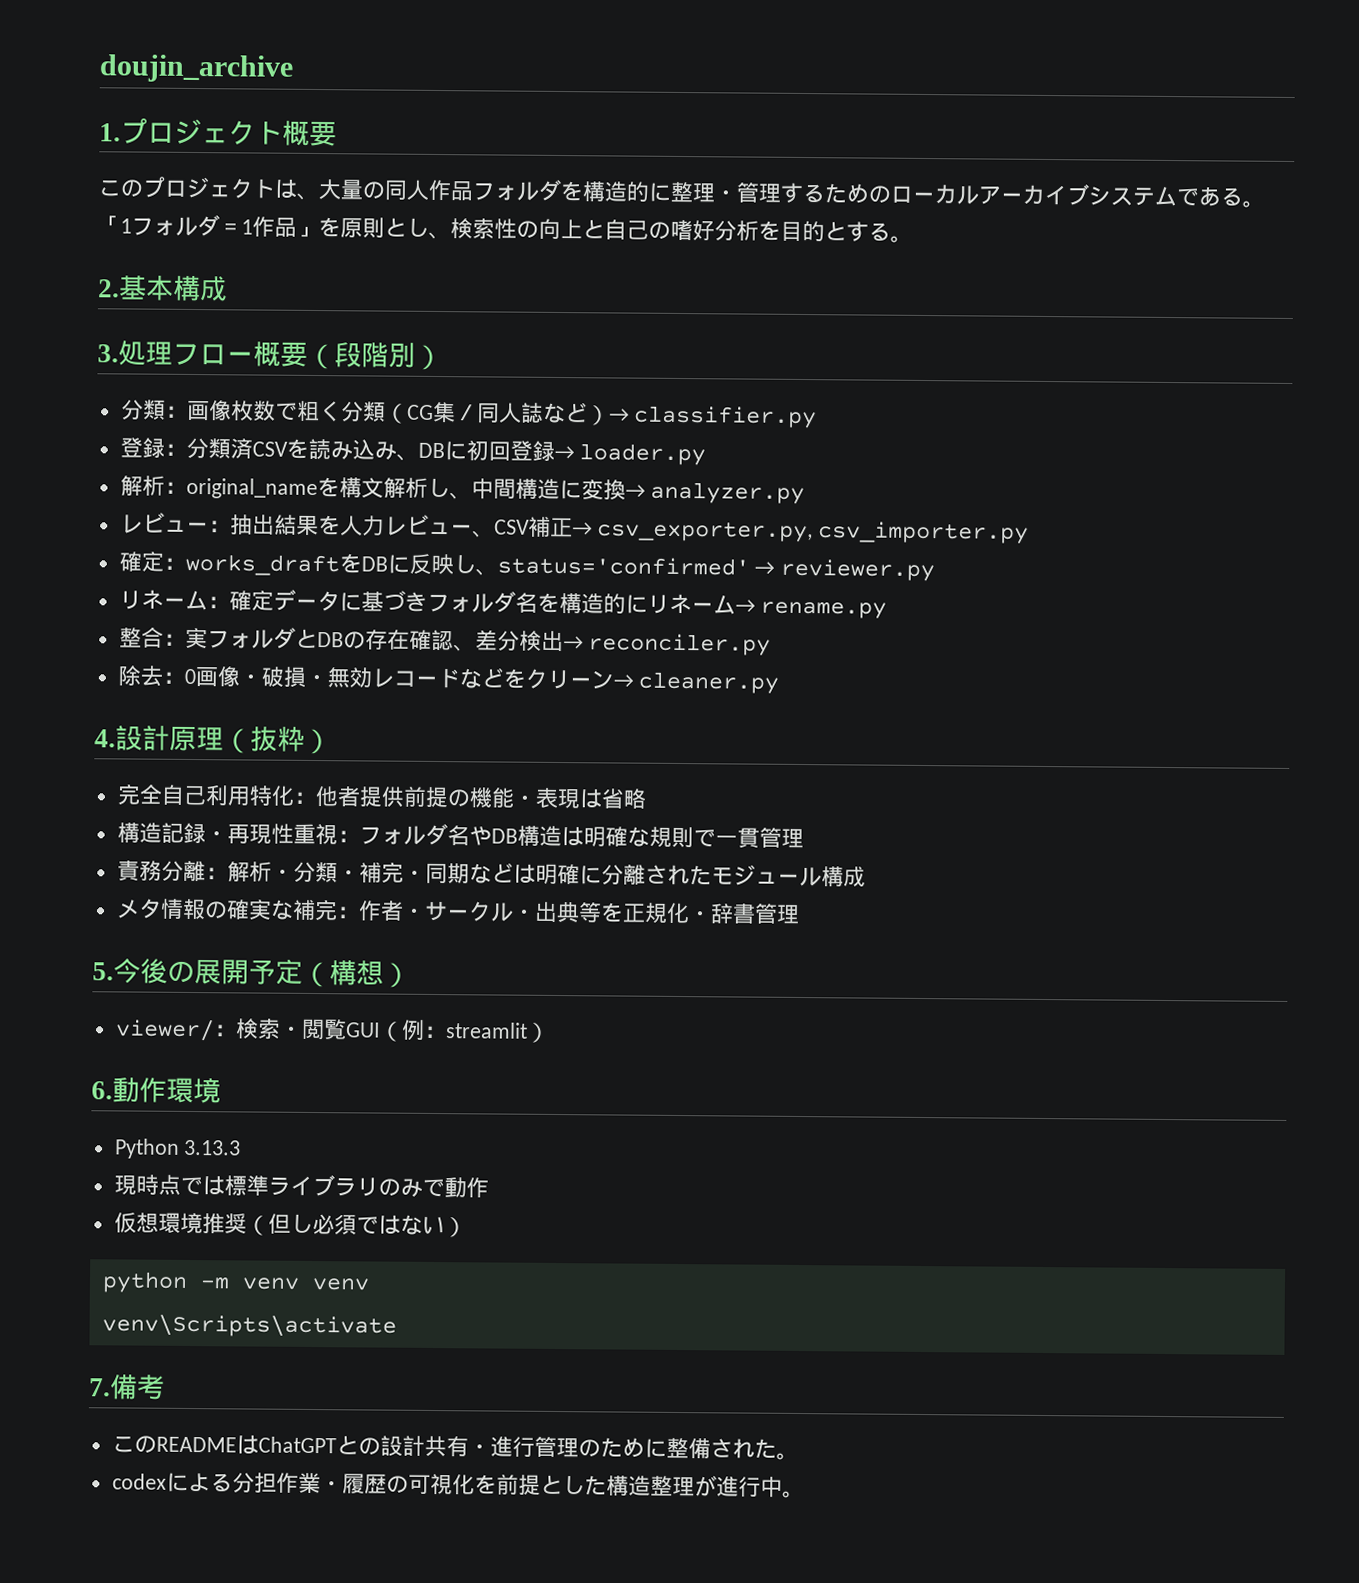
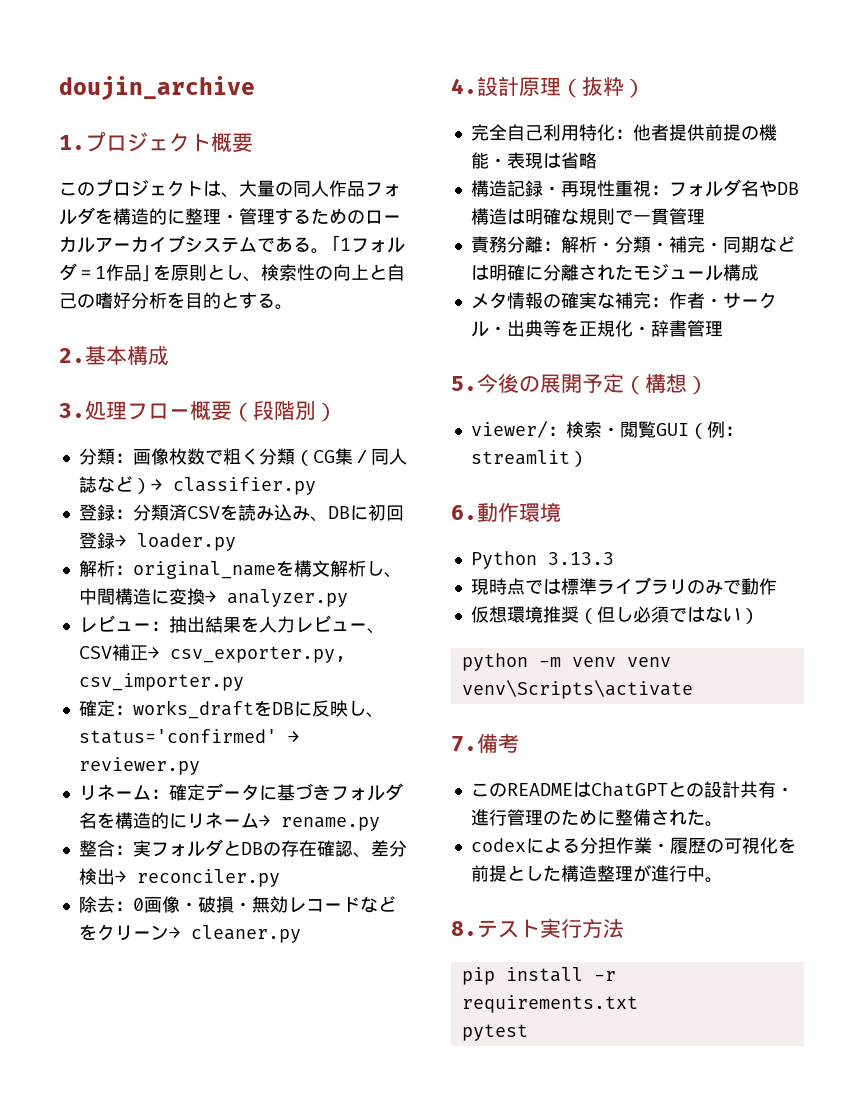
(805, 1494) none -> [451,918,624,938] [461,967,616,985] [461,995,638,1013] [461,1024,528,1041] // 8.テスト実行方法 // pip install -r requirements.txt // pytest

